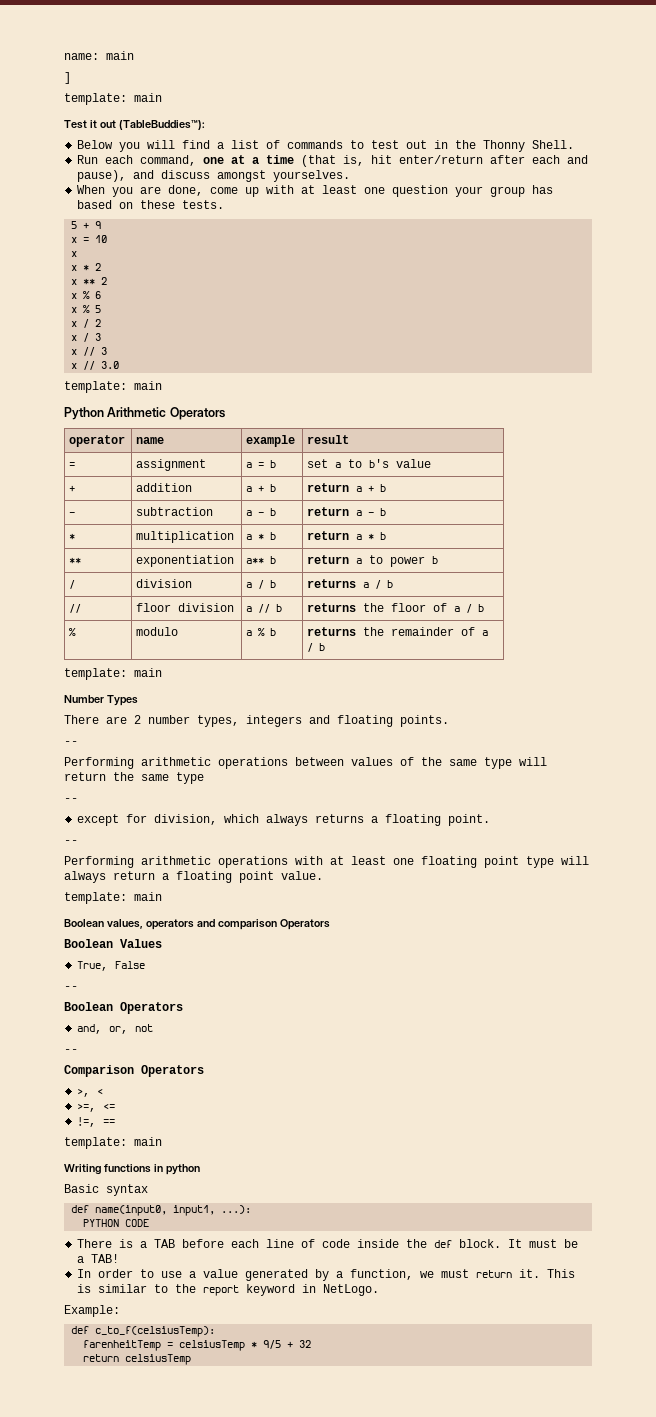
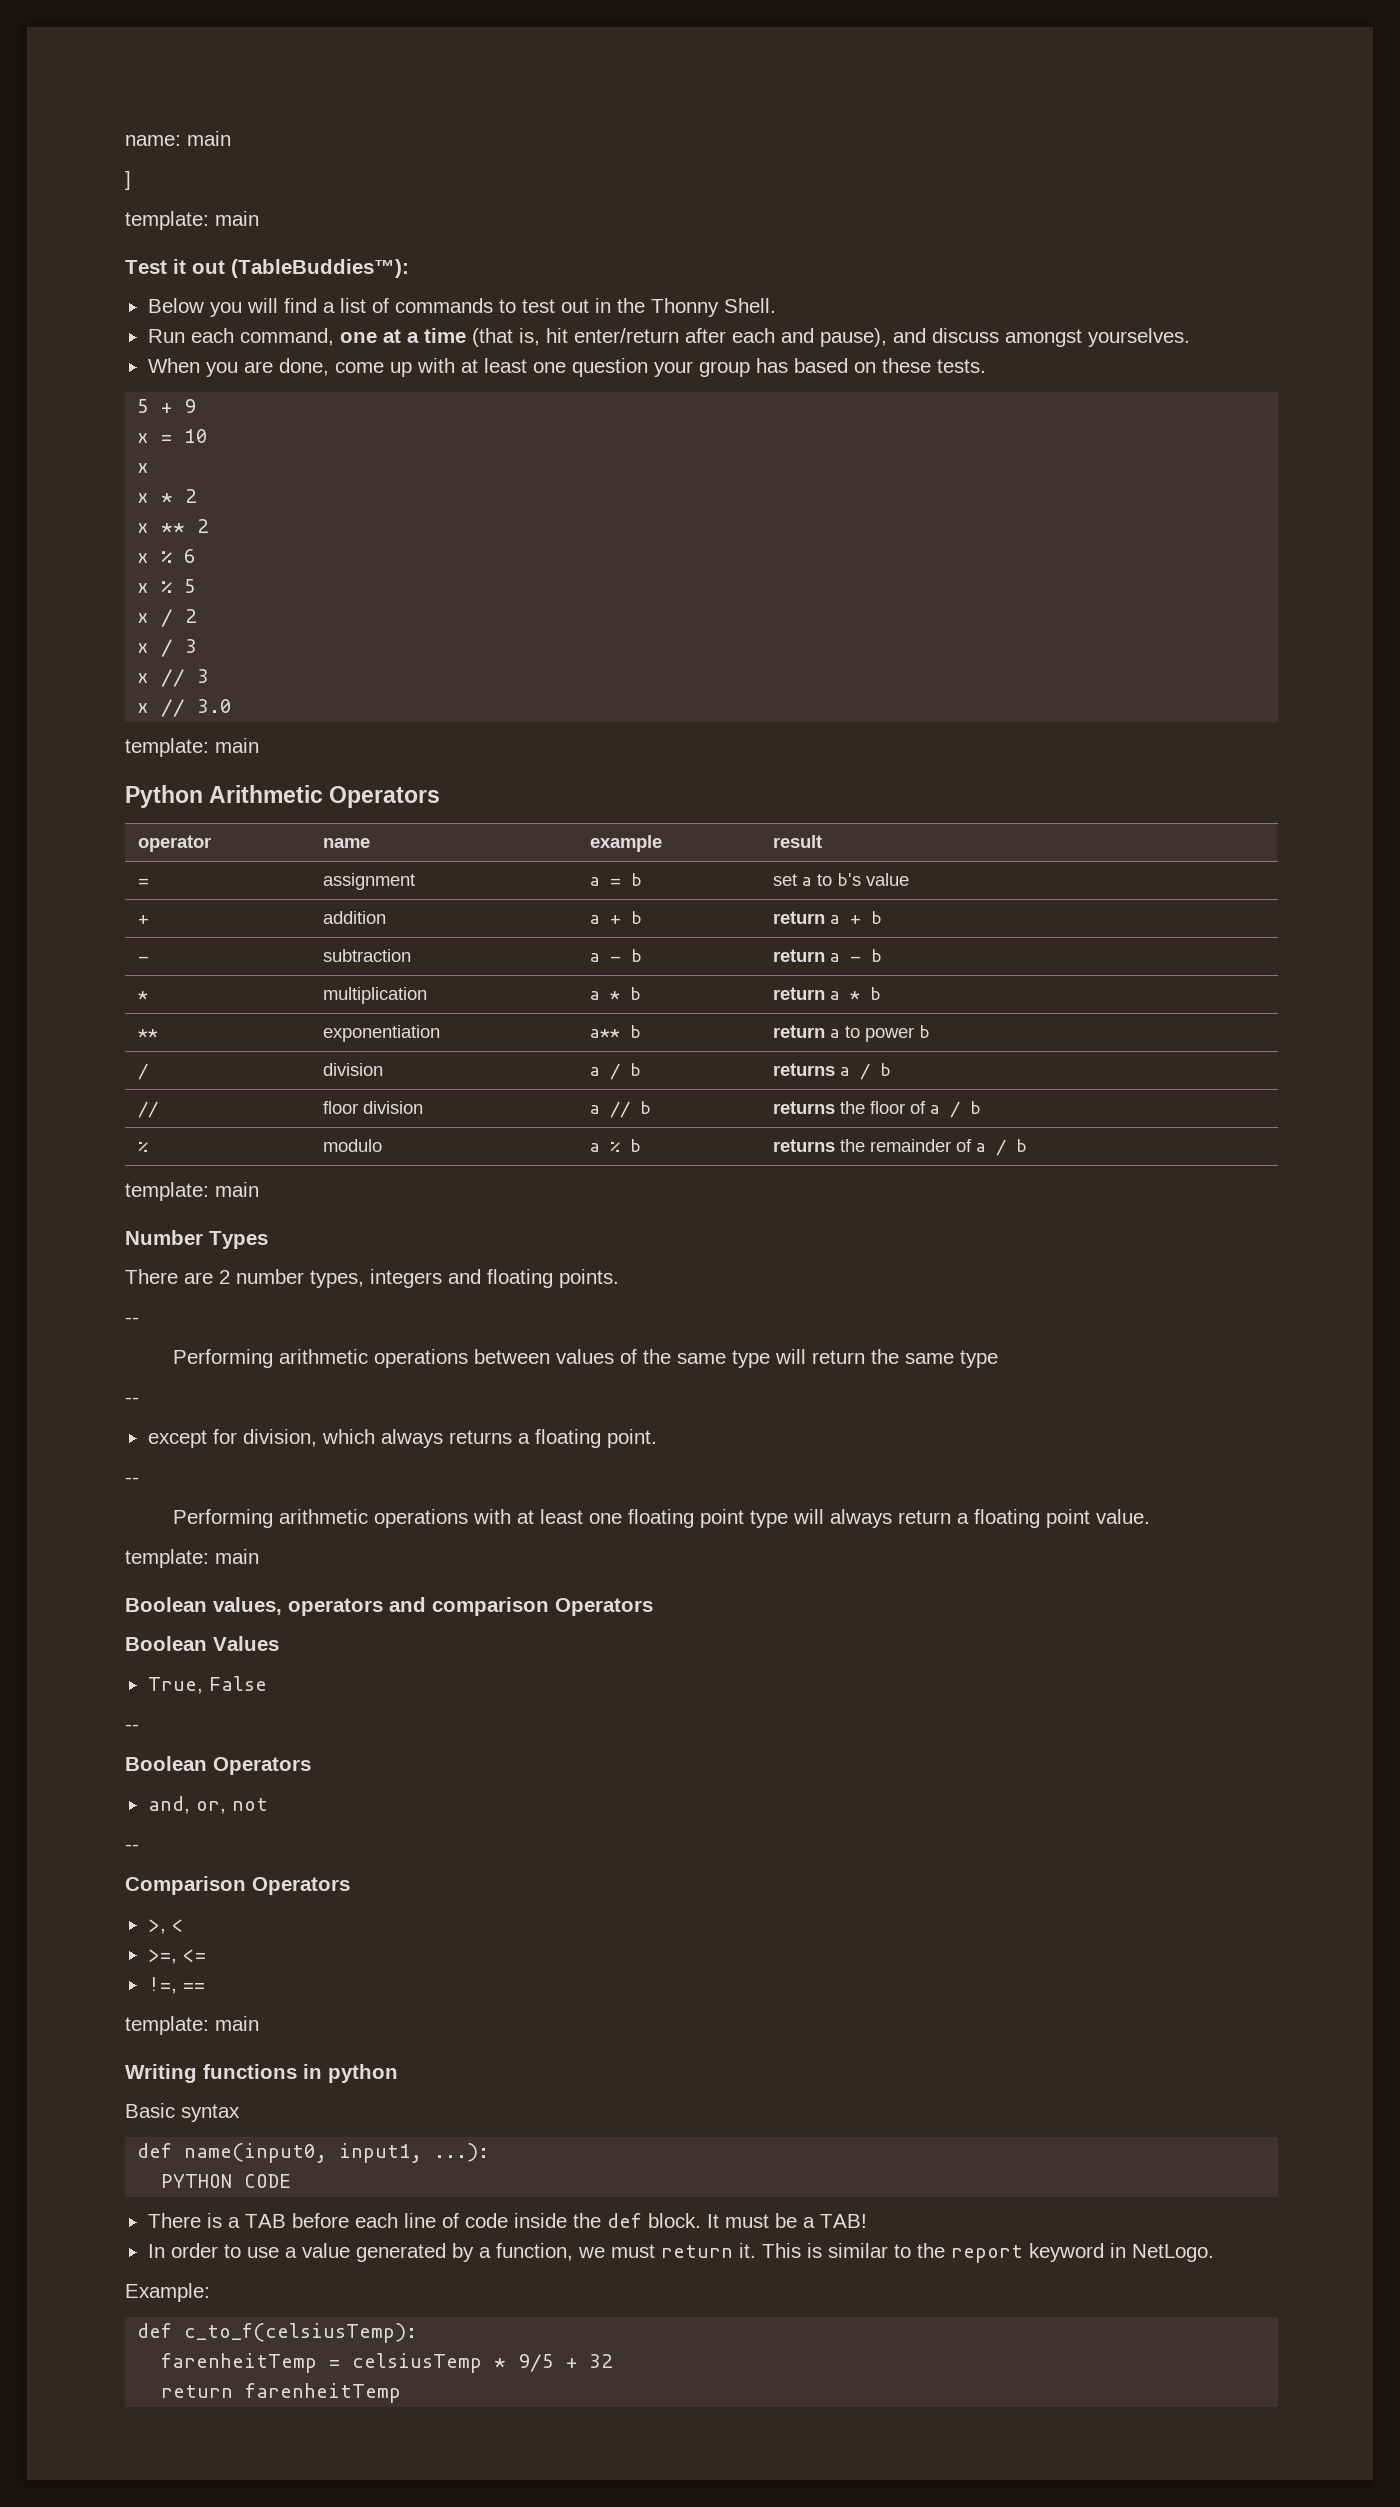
[125,1354,192,1365] celsiusTemp -> [245,2383,402,2403] farenheitTemp

